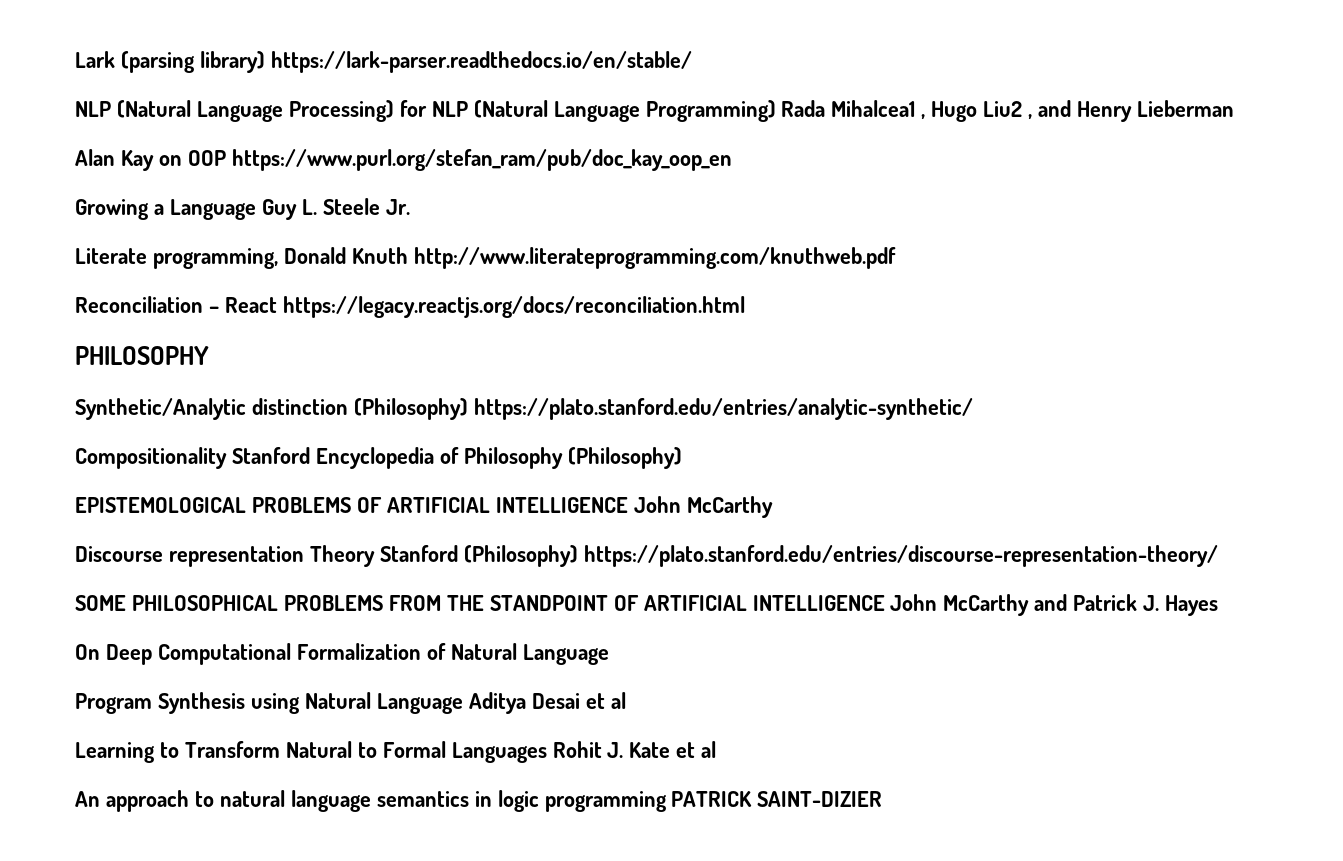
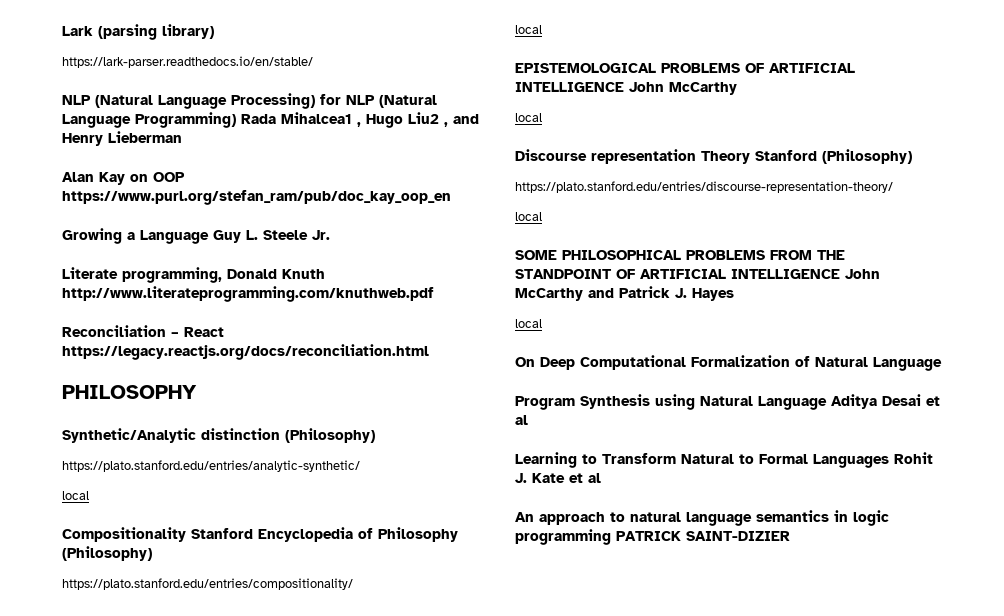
(265, 62) none -> (214, 31) //
(468, 409) none -> (375, 435) //
(973, 409) none -> [62,491,89,500] // local
(682, 458) none -> [62,578,353,590] [515,25,542,34] // https://plato.stanford.edu/entries/compositionality/ // local
(773, 507) none -> [515,113,542,122] // local
(578, 556) none -> (912, 156) //
(1218, 556) none -> [515,212,542,221] // local
(1219, 605) none -> [515,319,542,328] // local

